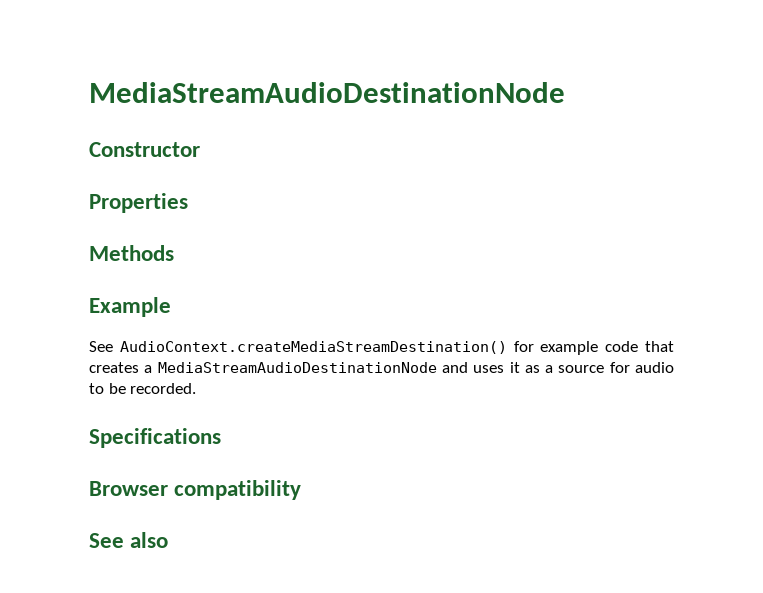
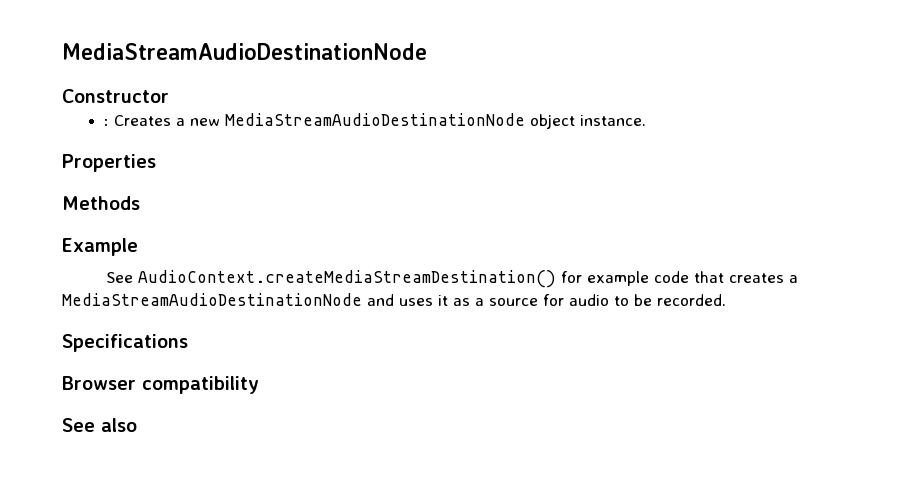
(200, 149) none -> [104,113,647,129] // : Creates a new MediaStreamAudioDestinationNode object instance.

